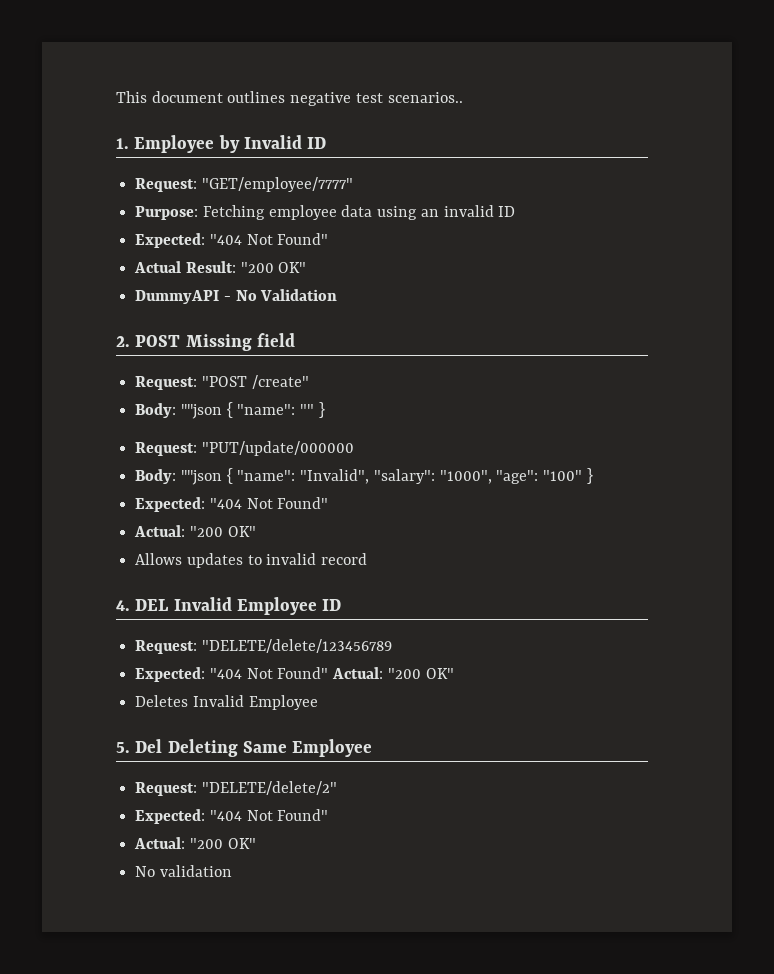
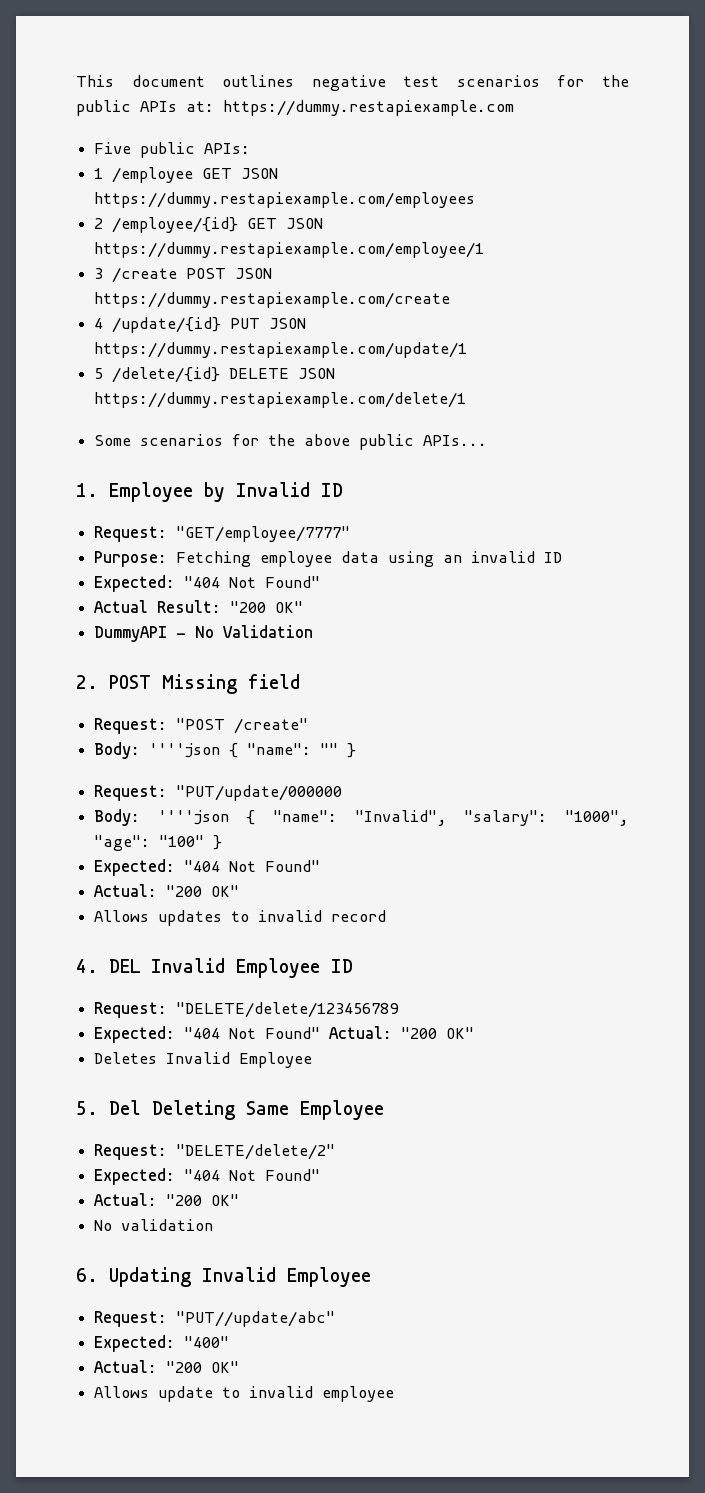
[387,92,463,103] scenarios.. -> [456,75,629,87] [76,100,514,116] [94,142,251,158] [94,167,279,183] [94,192,476,208] [94,217,324,233] [94,242,485,258] [94,267,273,283] [94,292,451,308] [94,317,307,333] [94,342,468,358] [94,367,336,383] [94,392,467,408] [94,434,488,450] scenarios for the public APIs at: https://dummy.restapiexample.com // Five public APIs: // 1 /employee GET JSON https://dummy.restapiexample.com/employees // 2 /employee/{id} GET JSON https://dummy.restapiexample.com/employee/1 // 3 /create POST JSON https://dummy.restapiexample.com/create // 4 /update/{id} PUT JSON https://dummy.restapiexample.com/update/1 // 5 /delete/{id} DELETE JSON https://dummy.restapiexample.com/delete/1 // Some scenarios for the above public APIs...
(232, 871) none -> [76,1267,371,1287] [94,1311,336,1327] [94,1335,230,1352] [94,1360,240,1373] [94,1386,395,1402] // 6. Updating Invalid Employee // Request: "PUT//update/abc" // Expected: "400" // Actual: "200 OK" // Allows update to invalid employee

